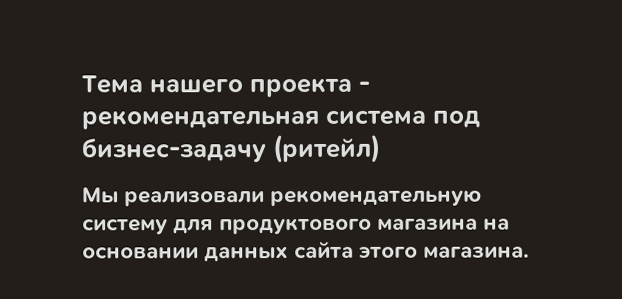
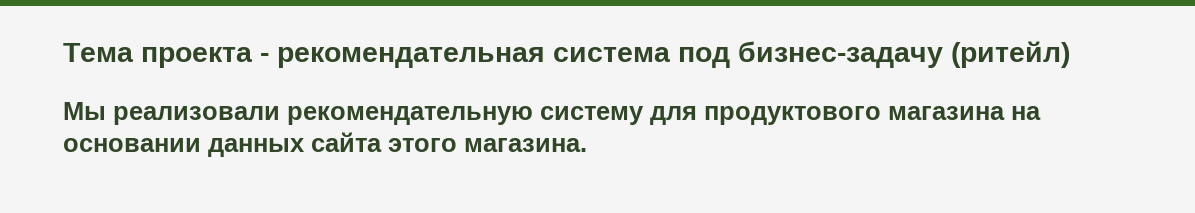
[149,78,243,94] нашего -> (134, 52) none

